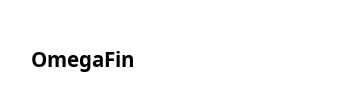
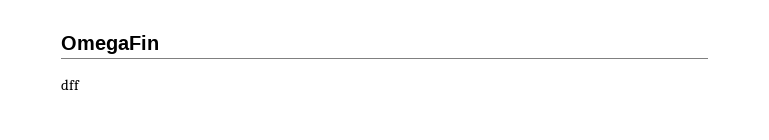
(134, 61) none -> [61,79,80,90] // dff

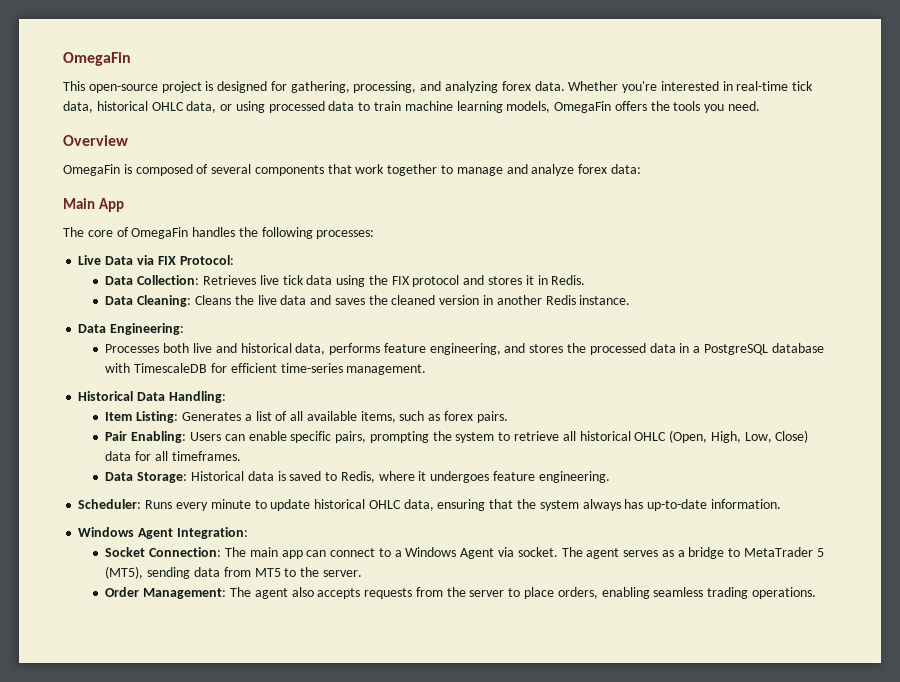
[61,79,80,90] dff -> [63,81,814,93] [63,101,761,113] [63,135,128,146] [63,164,641,176] [63,198,124,212] [63,227,375,239] [78,255,234,265] [105,275,586,287] [105,295,631,307] [78,323,185,335] [105,343,824,355] [105,363,427,375] [78,391,226,403] [105,411,508,423] [105,430,809,443] [105,451,241,461] [105,471,610,483] [78,499,781,511] [78,527,248,539] [105,547,824,559] [105,566,362,579] [105,587,816,599] This open-source project is designed for gathering, processing, and analyzing forex data. Whether you're interested in real-time tick data, historical OHLC data, or using processed data to train machine learning models, OmegaFin offers the tools you need. // Overview // OmegaFin is composed of several components that work together to manage and analyze forex data: // Main App // The core of OmegaFin handles the following processes: // Live Data via FIX Protocol: // Data Collection: Retrieves live tick data using the FIX protocol and stores it in Redis. // Data Cleaning: Cleans the live data and saves the cleaned version in another Redis instance. // Data Engineering: // Processes both live and historical data, performs feature engineering, and stores the processed data in a PostgreSQL database with TimescaleDB for efficient time-series management. // Historical Data Handling: // Item Listing: Generates a list of all available items, such as forex pairs. // Pair Enabling: Users can enable specific pairs, prompting the system to retrieve all historical OHLC (Open, High, Low, Close) data for all timeframes. // Data Storage: Historical data is saved to Redis, where it undergoes feature engineering. // Scheduler: Runs every minute to update historical OHLC data, ensuring that the system always has up-to-date information. // Windows Agent Integration: // Socket Connection: The main app can connect to a Windows Agent via socket. The agent serves as a bridge to MetaTrader 5 (MT5), sending data from MT5 to the server. // Order Management: The agent also accepts requests from the server to place orders, enabling seamless trading operations.

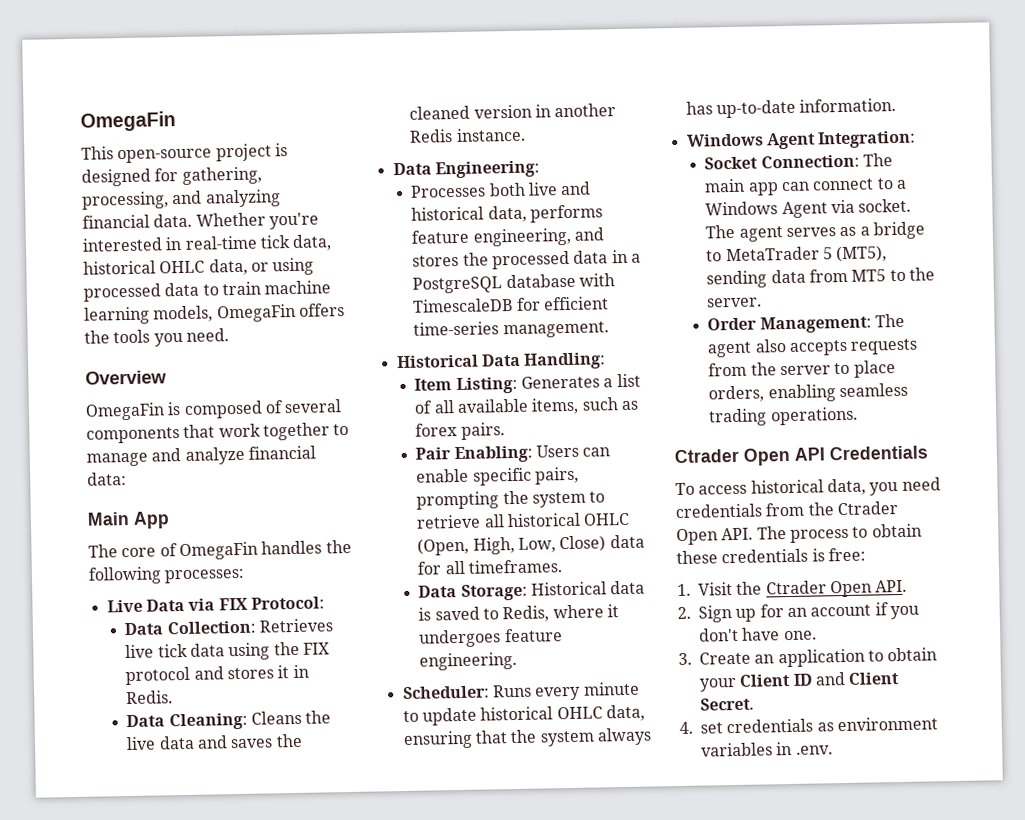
[501,81,531,91] forex -> [82,214,150,229] financial
[578,164,608,174] forex -> [247,445,316,460] financial
(816, 593) none -> [674,445,928,466] [675,477,941,496] [675,501,898,519] [676,523,922,546] [676,547,866,565] [677,579,908,598] [677,602,919,623] [698,627,817,642] [678,647,938,668] [699,672,901,692] [700,697,754,711] [679,716,938,735] [701,741,833,757] // Ctrader Open API Credentials // To access historical data, you need credentials from the Ctrader Open API. The process to obtain these credentials is free: // 1. Visit the Ctrader Open API. // 2. Sign up for an account if you don't have one. // 3. Create an application to obtain your Client ID and Client Secret. // 4. set credentials as environment variables in .env.

